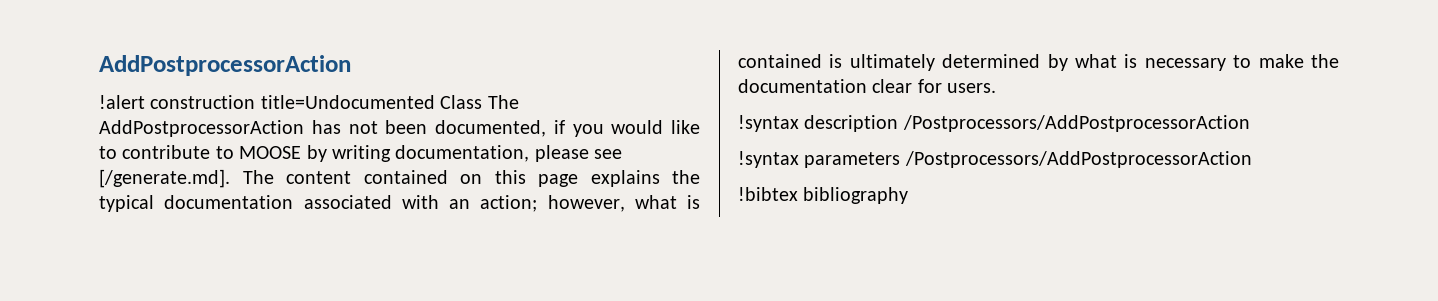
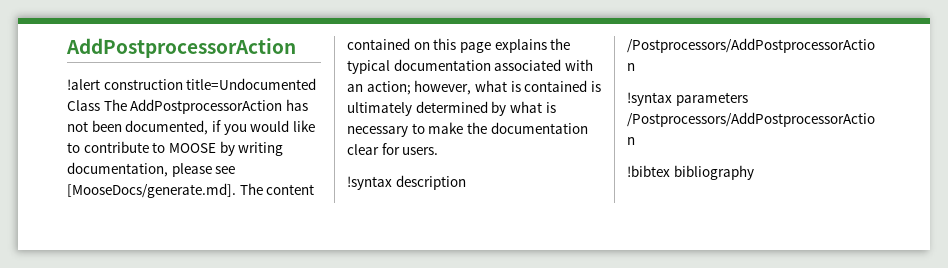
[99,169,230,188] [/generate.md]. -> [67,183,236,198] [MooseDocs/generate.md].

